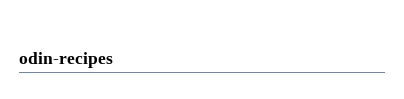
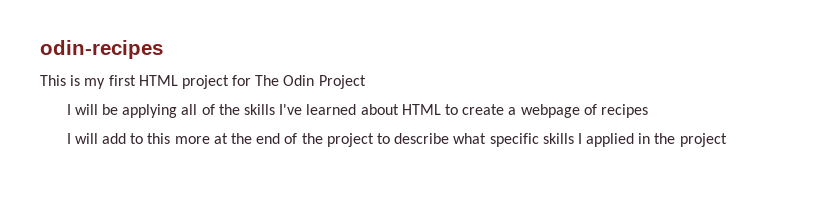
(113, 60) none -> [40,75,366,89] [66,104,648,118] [66,133,727,147] // This is my first HTML project for The Odin Project // I will be applying all of the skills I've learned about HTML to create a webpage of recipes // I will add to this more at the end of the project to describe what specific skills I applied in the project

